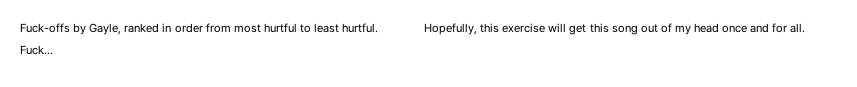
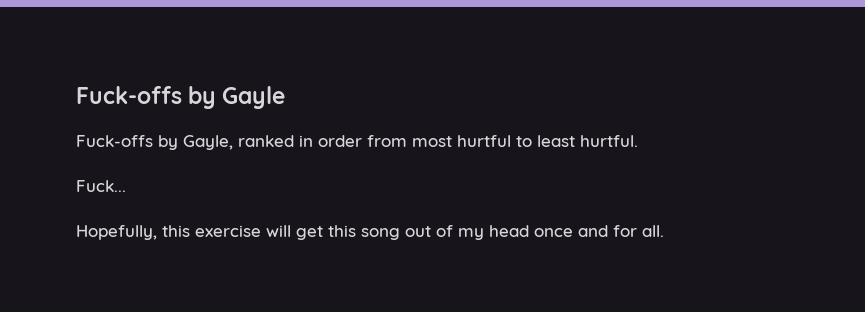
[20,23,87,35] Fuck-offs by -> [76,86,286,109] [76,135,178,150] Fuck-offs by Gayle // Fuck-offs by

